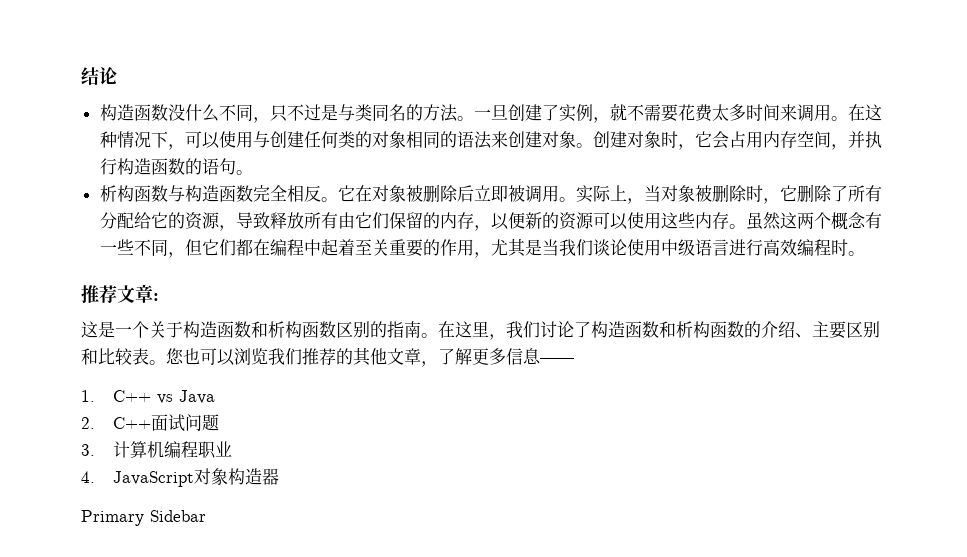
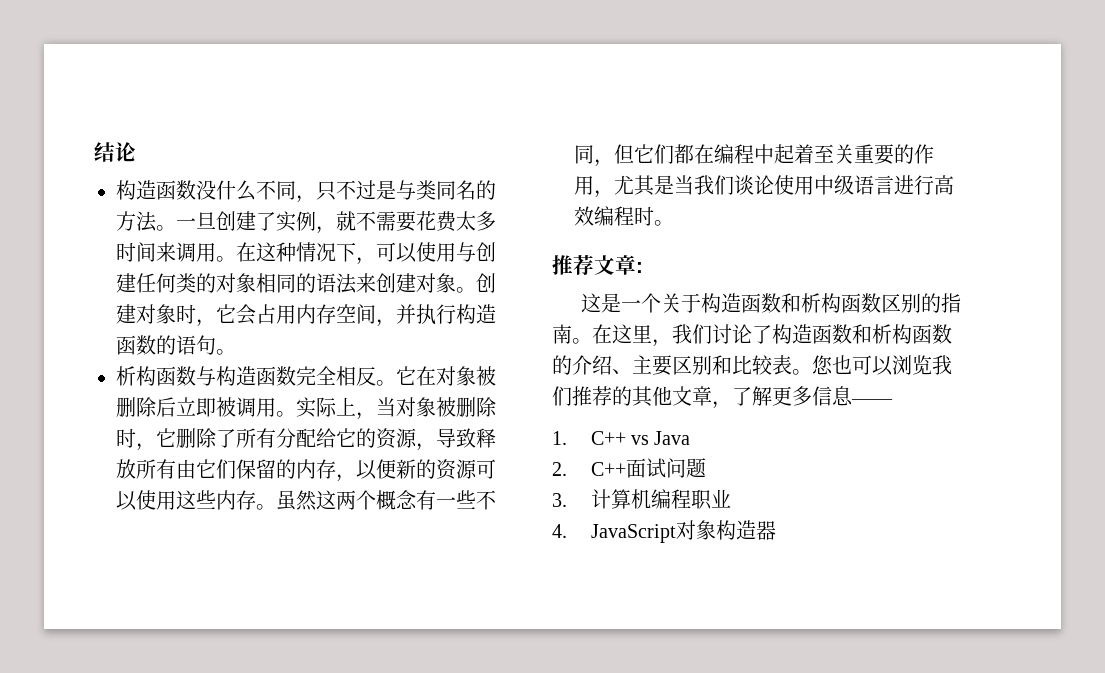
[81,510,206,526] // Primary Sidebar -> (776, 530) none

